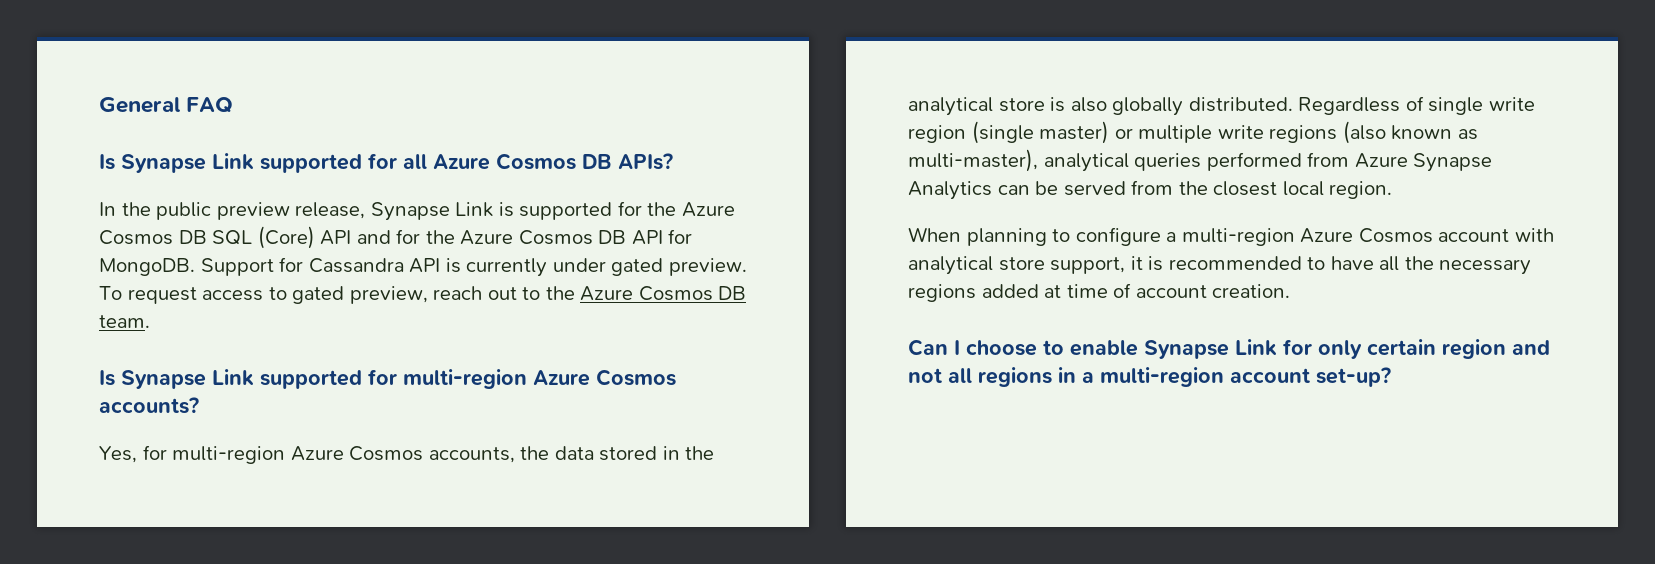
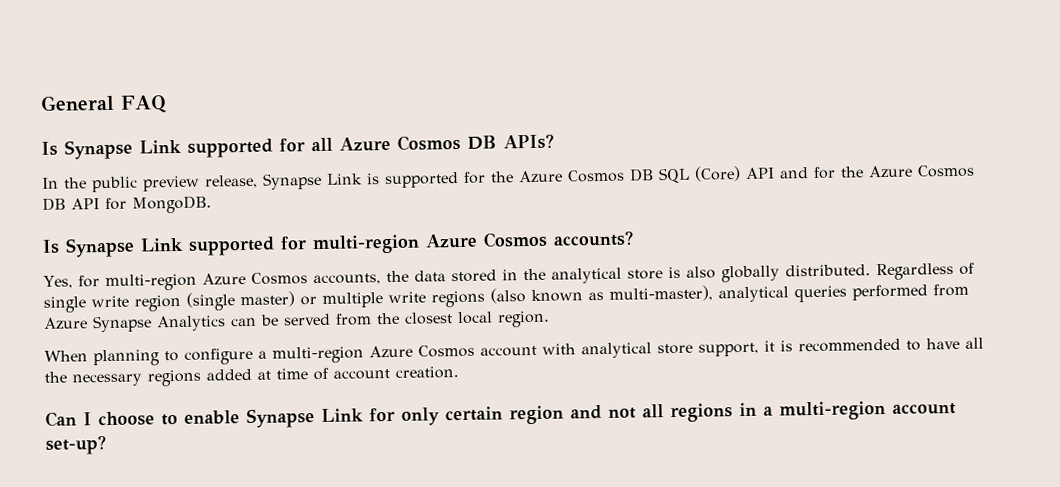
[200,257,747,277] [99,286,747,304] [99,315,150,328] Support for Cassandra API is currently under gated preview. To request access to gated preview, reach out to the Azure Cosmos DB team. -> (212, 204) none

